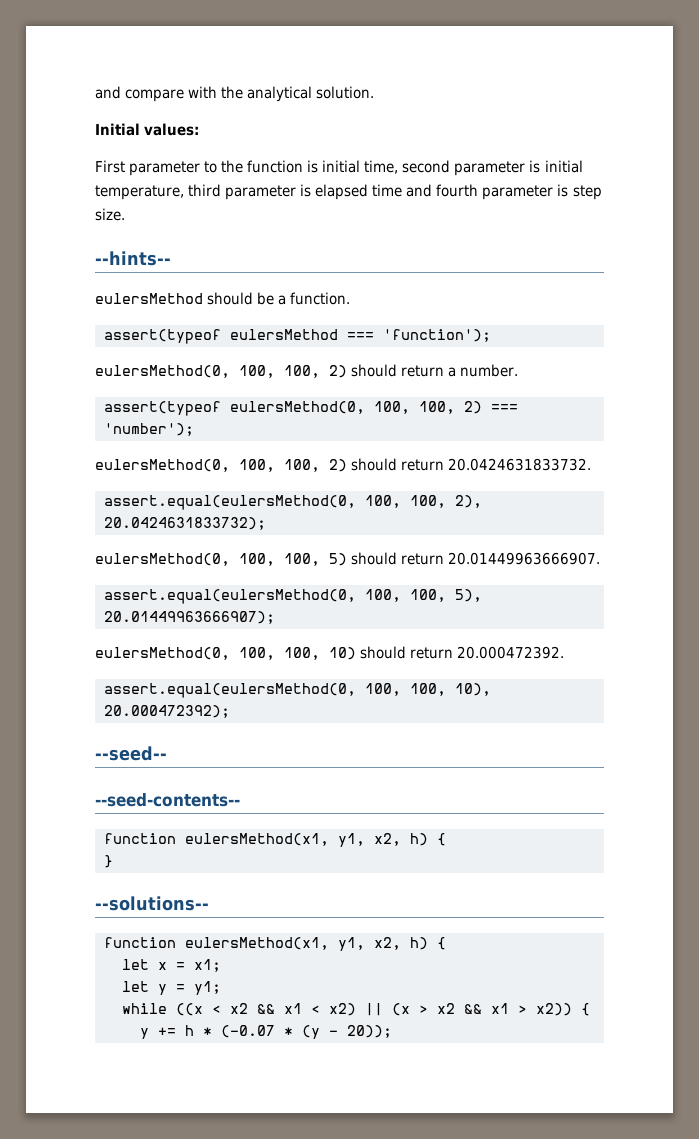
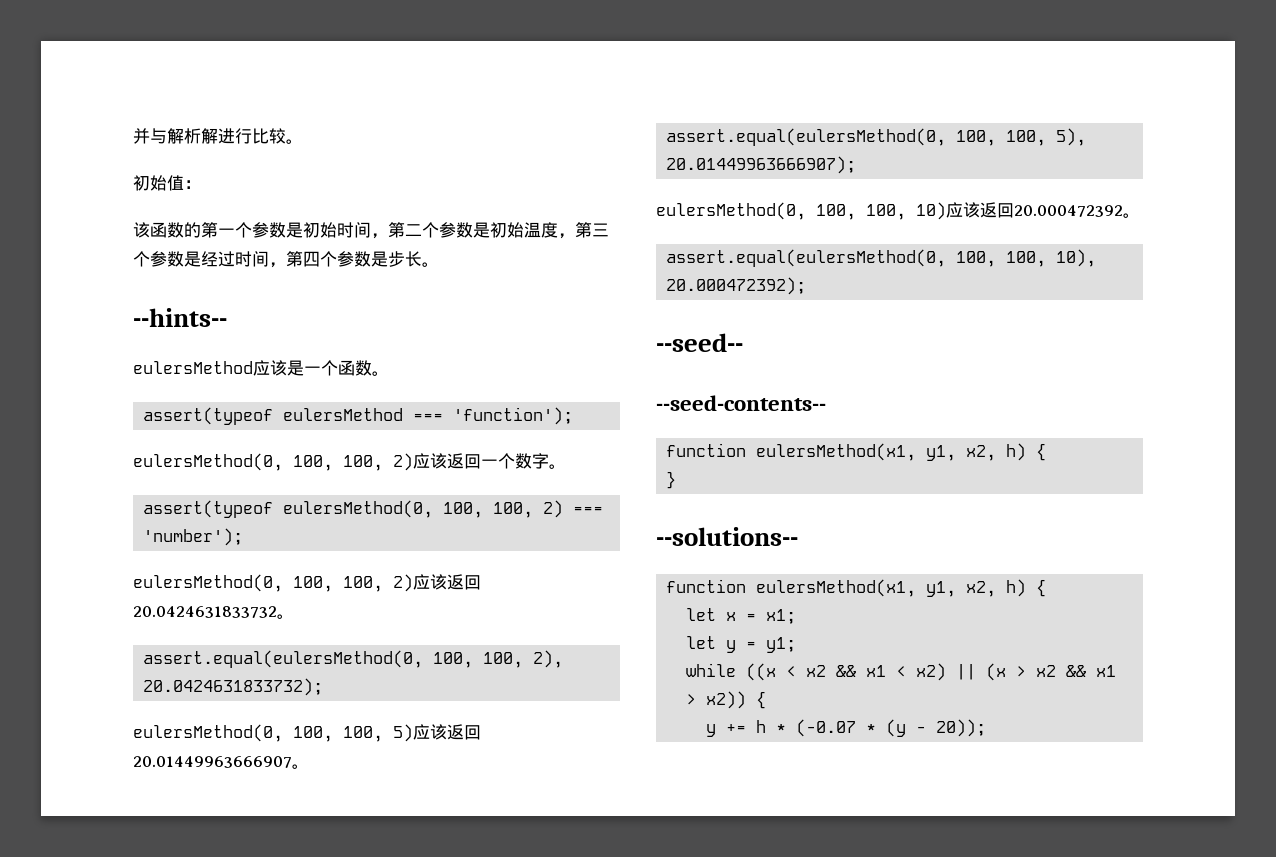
[95,86,375,102] [95,123,200,136] [95,160,583,176] [95,184,602,200] [95,208,125,221] [95,251,171,266] [95,292,351,305] and compare with the analytical solution. // Initial values: // First parameter to the function is initial time, second parameter is initial temperature, third parameter is elapsed time and fourth parameter is step size. // --hints-- // eulersMethod should be a function. -> [133,128,303,144] [133,175,201,191] [133,222,609,239] [133,251,439,268] [133,308,227,327] [133,360,389,376] 并与解析解进行比较。 // 初始值： // 该函数的第一个参数是初始时间，第二个参数是初始温度，第三个参数是经过时间，第四个参数是步长。 // --hints-- // eulersMethod应该是一个函数。
[351,364,519,377] should return a number. -> [413,453,566,469] 应该返回一个数字。
[351,458,592,471] should return 20.0424631833732. -> [413,574,481,590] [133,606,294,619] 应该返回20.0424631833732。
[351,552,601,565] should return 20.01449963666907. -> [413,724,481,740] [133,756,309,769] 应该返回20.01449963666907。
[360,646,565,659] should return 20.000472392. -> [946,202,1140,218] 应该返回20.000472392。

